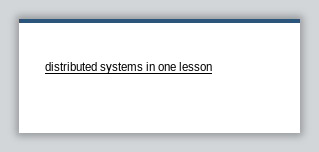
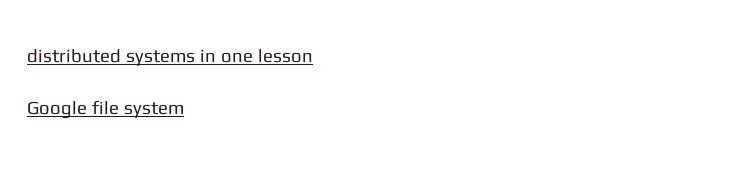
(213, 66) none -> [27,100,184,119] // Google file system

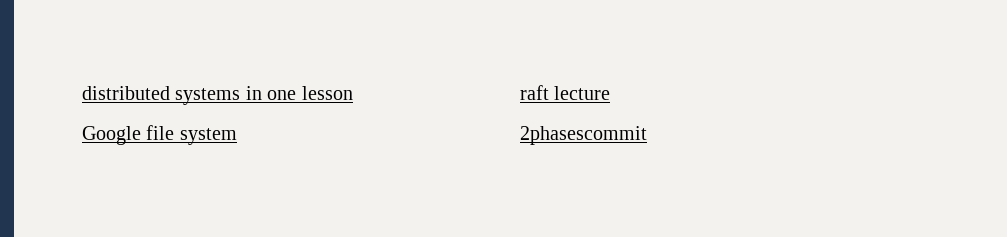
(184, 110) none -> [520,85,611,100] [520,126,647,145] // raft lecture // 2phasescommit

